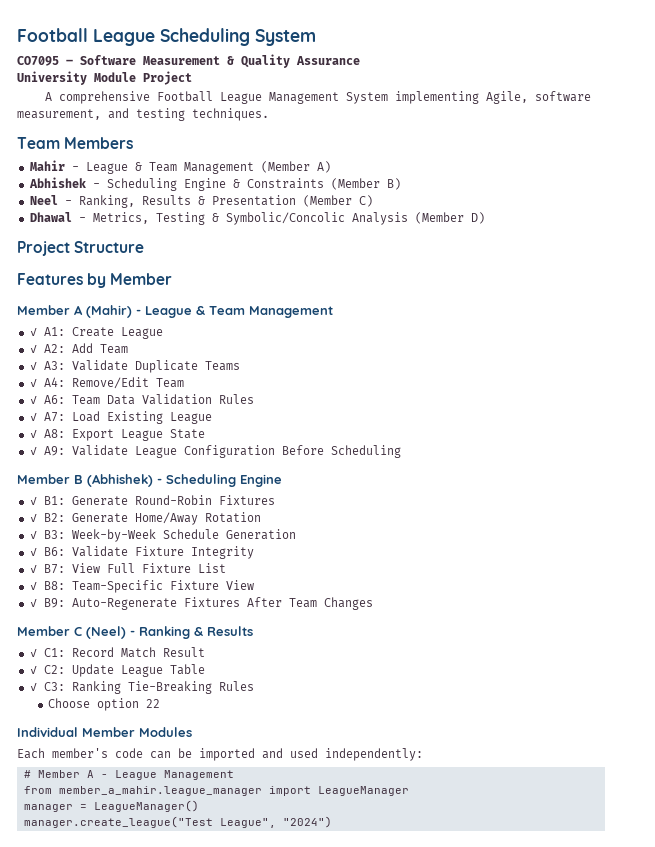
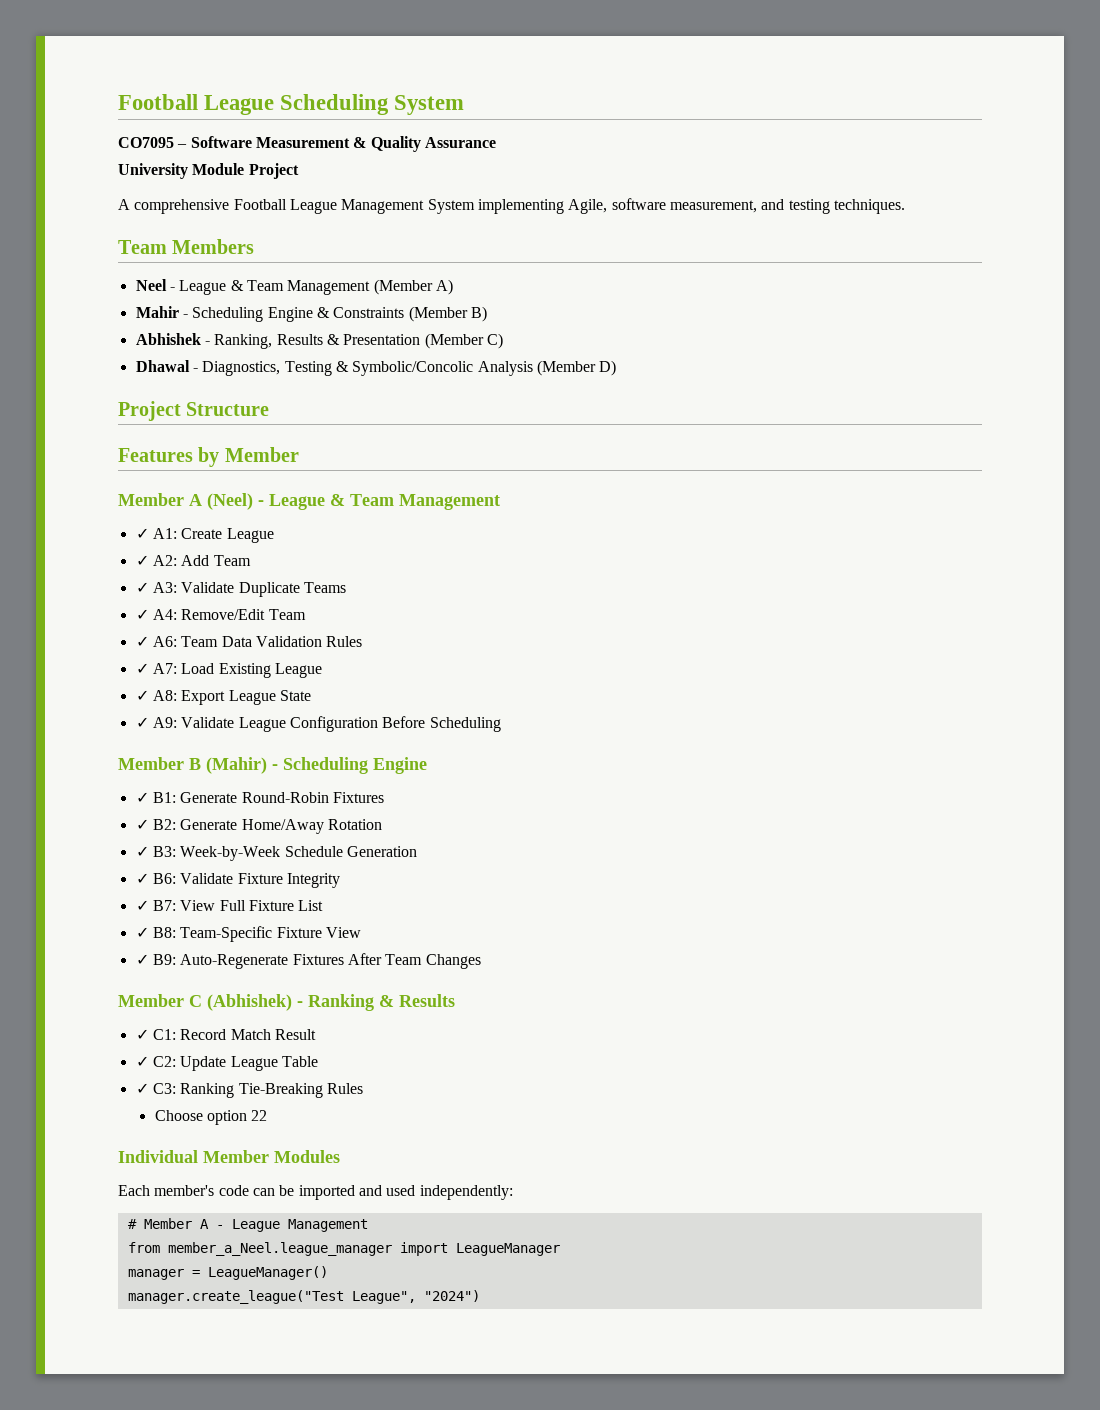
[29,160,65,171] Mahir -> [135,279,167,291] Neel
[28,177,86,188] Abhishek -> [135,306,179,318] Mahir
[29,195,58,205] Neel -> [135,333,201,345] Abhishek
[92,212,149,224] Metrics, -> [202,361,281,376] Diagnostics,
[86,305,132,318] (Mahir) -> [207,493,253,510] (Neel)
[87,474,153,487] (Abhishek) -> [206,757,267,774] (Mahir)
[86,626,126,639] (Neel) -> [207,994,292,1011] (Abhishek)
[58,786,262,796] member_a_mahir.league_manager -> [167,1242,392,1256] member_a_Neel.league_manager

